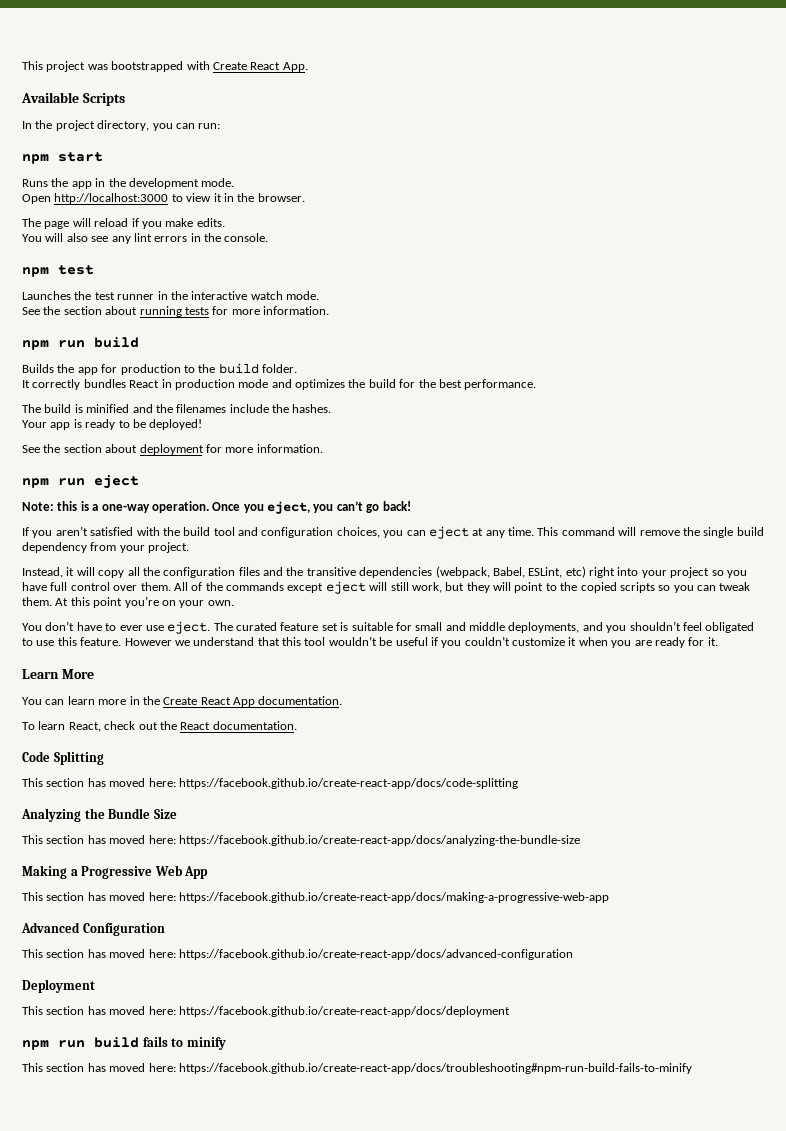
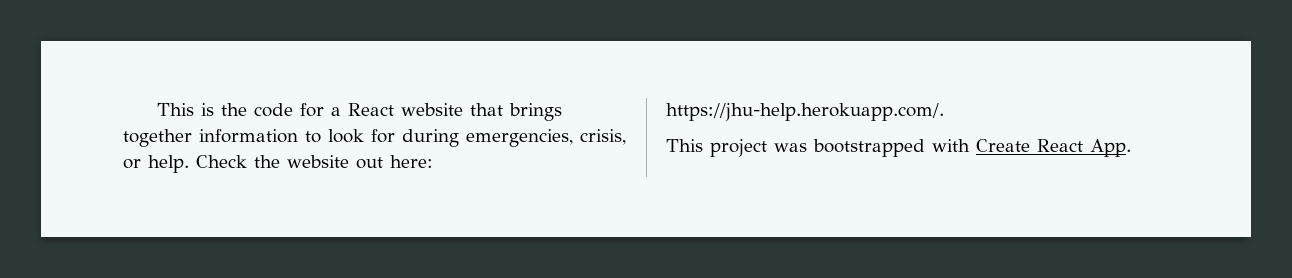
[22,61,43,70] This -> [157,103,563,121] [123,129,626,147] [123,155,433,173] [666,103,944,121] [666,139,703,152] This is the code for a React website that brings together information to look for during emergencies, crisis, or help. Check the website out here: https://jhu-help.herokuapp.com/. // This
[21,92,125,106] [22,120,221,131] [22,152,103,164] [22,178,235,189] [22,193,305,204] [22,218,225,229] [22,233,269,244] [22,265,94,277] [22,291,319,300] [22,306,329,317] [22,337,139,350] [22,363,297,375] [22,379,537,390] [22,404,332,413] [22,419,203,430] [22,444,323,455] [22,475,139,489] [22,501,411,514] [22,526,764,539] [22,542,190,553] [22,566,747,578] [22,581,751,594] [22,596,234,608] [22,621,755,634] [22,636,718,648] [22,669,94,679] [22,696,343,707] [22,721,297,732] [22,751,104,765] [22,778,518,789] [21,808,177,822] [22,835,580,846] [22,865,209,879] [22,892,609,903] [21,922,165,936] [22,949,573,960] [22,979,95,993] [22,1006,510,1017] [22,1036,226,1050] [22,1063,692,1074] // Available Scripts // In the project directory, you can run: // npm start // Runs the app in the development mode. // Open http://localhost:3000 to view it in the browser. // The page will reload if you make edits. // You will also see any lint errors in the console. // npm test // Launches the test runner in the interactive watch mode. // See the section about running tests for more information. // npm run build // Builds the app for production to the build folder. // It correctly bundles React in production mode and optimizes the build for the best performance. // The build is minified and the filenames include the hashes. // Your app is ready to be deployed! // See the section about deployment for more information. // npm run eject // Note: this is a one-way operation. Once you eject, you can’t go back! // If you aren’t satisfied with the build tool and configuration choices, you can eject at any time. This command will remove the single build dependency from your project. // Instead, it will copy all the configuration files and the transitive dependencies (webpack, Babel, ESLint, etc) right into your project so you have full control over them. All of the commands except eject will still work, but they will point to the copied scripts so you can tweak them. At this point you’re on your own. // You don’t have to ever use eject. The curated feature set is suitable for small and middle deployments, and you shouldn’t feel obligated to use this feature. However we understand that this tool wouldn’t be useful if you couldn’t customize it when you are ready for it. // Learn More // You can learn more in the Create React App documentation. // To learn React, check out the React documentation. // Code Splitting // This section has moved here: https://facebook.github.io/create-react-app/docs/code-splitting // Analyzing the Bundle Size // This section has moved here: https://facebook.github.io/create-react-app/docs/analyzing-the-bundle-size // Making a Progressive Web App // This section has moved here: https://facebook.github.io/create-react-app/docs/making-a-progressive-web-app // Advanced Configuration // This section has moved here: https://facebook.github.io/create-react-app/docs/advanced-configuration // Deployment // This section has moved here: https://facebook.github.io/create-react-app/docs/deployment // npm run build fails to minify // This section has moved here: https://facebook.github.io/create-react-app/docs/troubleshooting#npm-run-build-fails-to-minify -> (1131, 148) none

